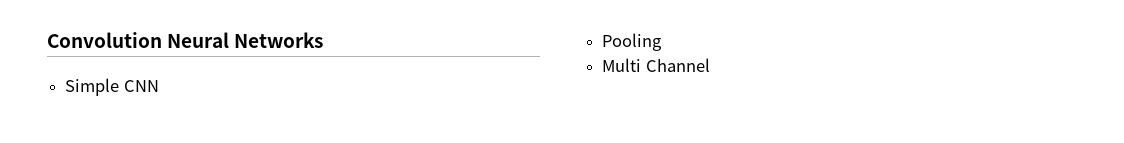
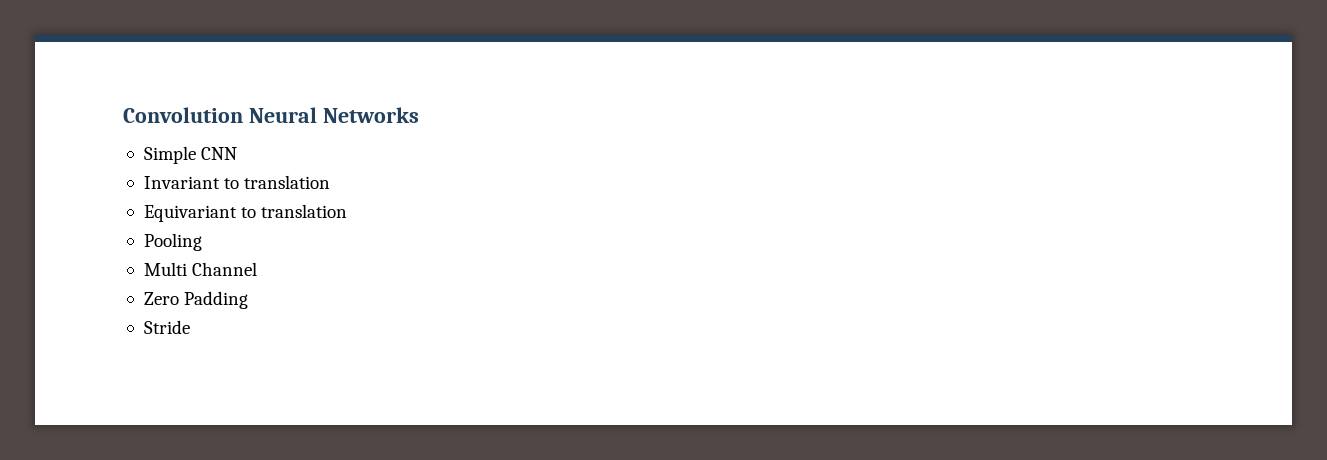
(159, 86) none -> [143,175,331,189] [143,204,348,222] // Invariant to translation // Equivariant to translation
(710, 65) none -> [143,291,249,309] [143,320,190,334] // Zero Padding // Stride

